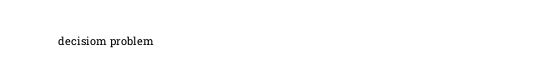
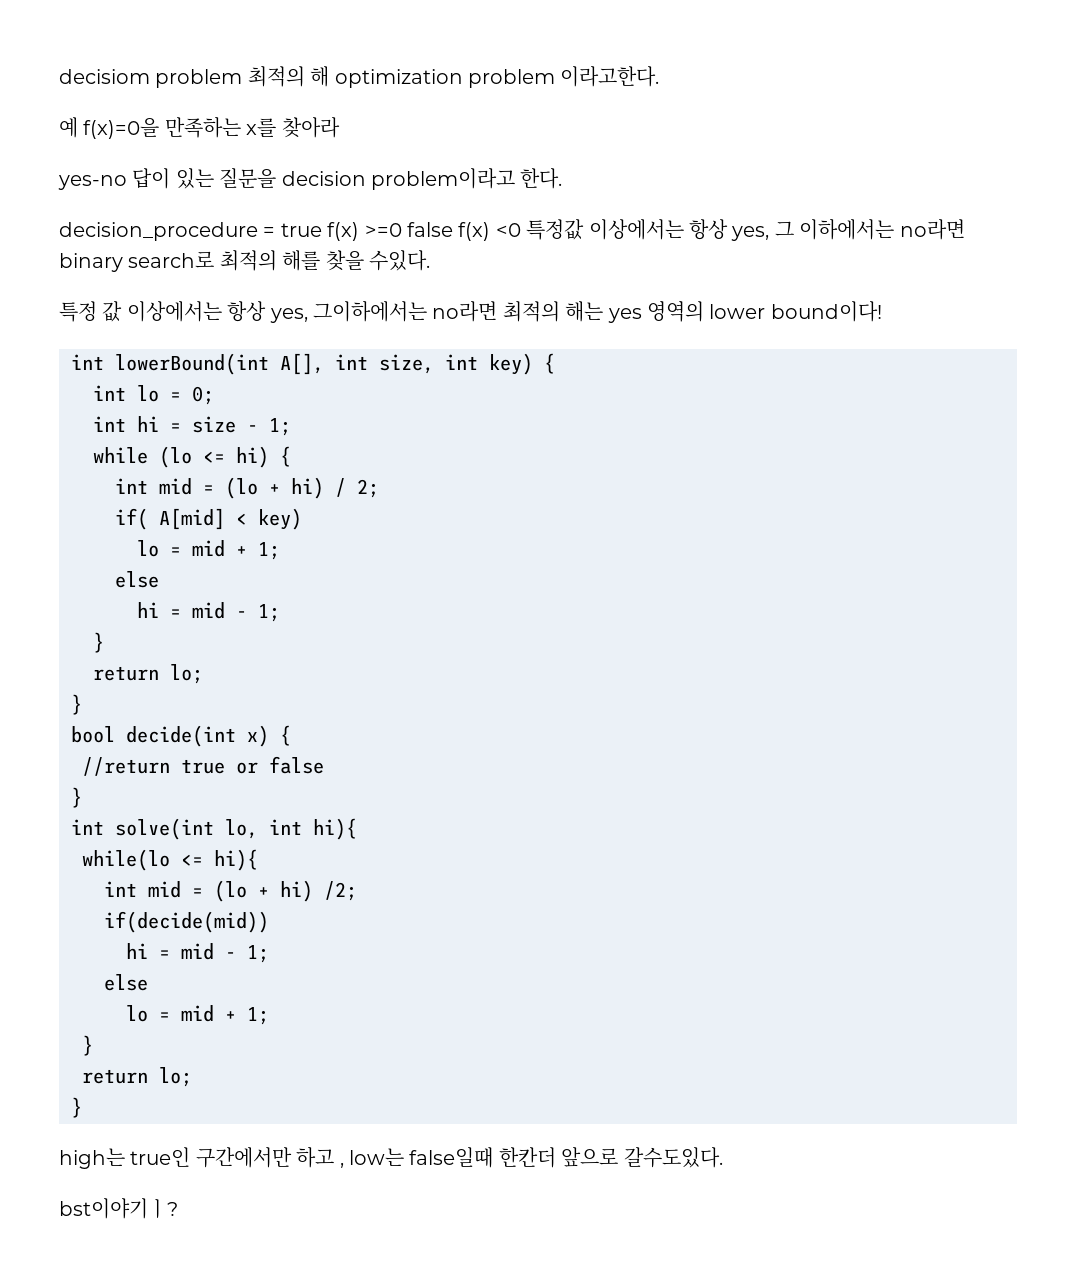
(154, 42) none -> [247,66,660,88] [59,117,340,139] [58,168,563,190] [59,219,965,241] [59,250,430,272] [59,301,882,323] [71,353,555,375] [93,385,214,405] [93,416,291,436] [93,446,291,468] [115,477,379,499] [115,508,302,530] [137,540,280,560] [115,571,159,588] [137,602,280,622] [93,632,104,653] [93,664,203,684] [71,694,82,715] [71,725,291,747] [82,756,324,776] [71,787,82,808] [71,818,357,840] [82,849,258,871] [104,880,357,902] [104,911,269,933] [126,943,269,963] [104,974,148,991] [126,1005,269,1025] [82,1035,93,1056] [82,1067,192,1087] [71,1097,82,1118] [59,1147,723,1169] [59,1198,178,1219] 최적의 해 optimization problem 이라고한다. // 예 f(x)=0을 만족하는 x를 찾아라 // yes-no 답이 있는 질문을 decision problem이라고 한다. // decision_procedure = true f(x) >=0 false f(x) <0 특정값 이상에서는 항상 yes, 그 이하에서는 no라면 binary search로 최적의 해를 찾을 수있다. // 특정 값 이상에서는 항상 yes, 그이하에서는 no라면 최적의 해는 yes 영역의 lower bound이다! // int lowerBound(int A[], int size, int key) { // int lo = 0; // int hi = size - 1; // while (lo <= hi) { // int mid = (lo + hi) / 2; // if( A[mid] < key) // lo = mid + 1; // else // hi = mid - 1; // } // return lo; // } // bool decide(int x) { // //return true or false // } // int solve(int lo, int hi){ // while(lo <= hi){ // int mid = (lo + hi) /2; // if(decide(mid)) // hi = mid - 1; // else // lo = mid + 1; // } // return lo; // } // high는 true인 구간에서만 하고 , low는 false일때 한칸더 앞으로 갈수도있다. // bst이야기ㅣ?

